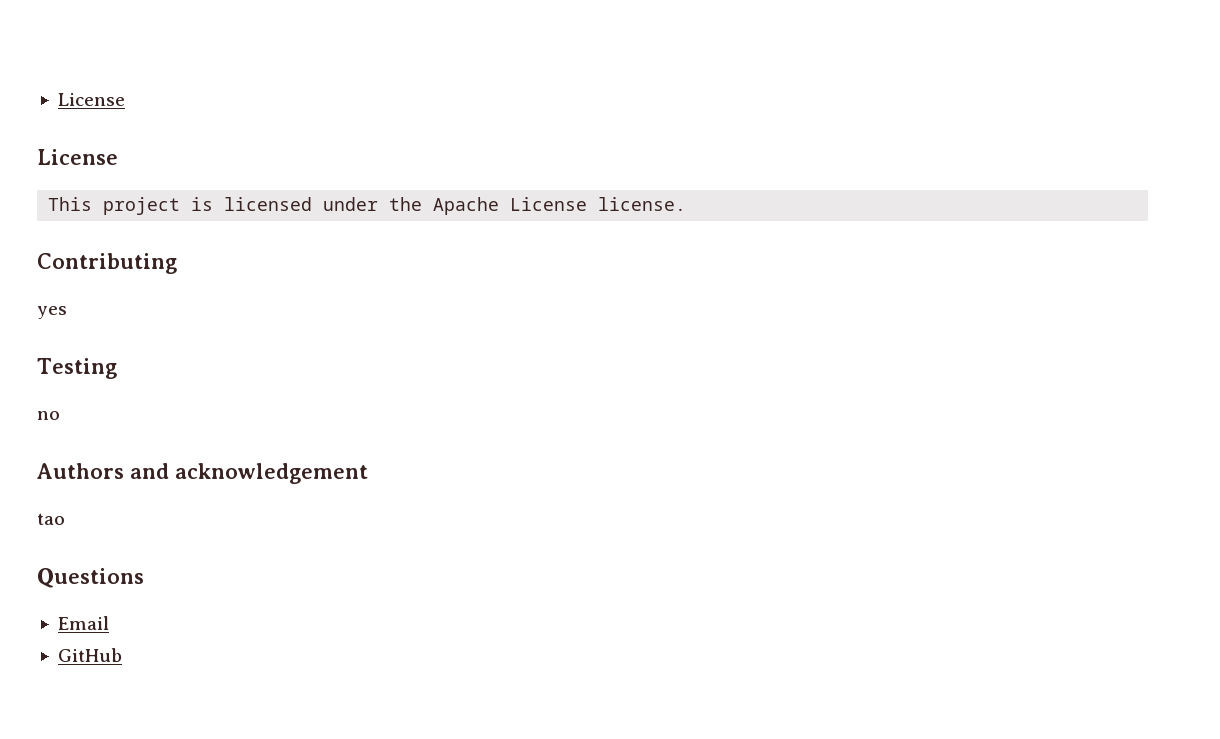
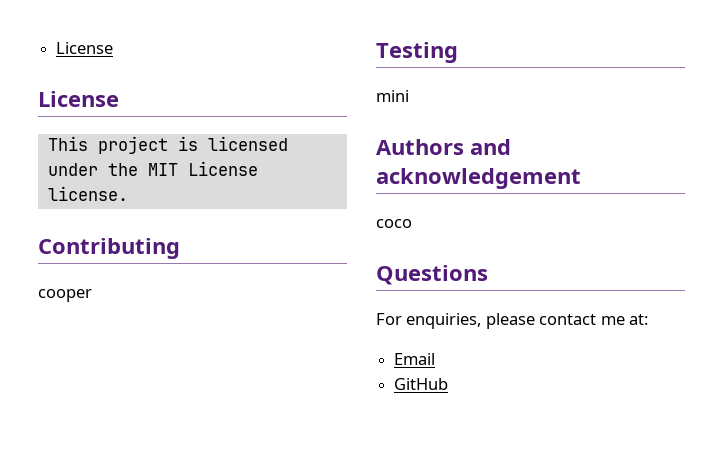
[433,197,500,215] Apache -> [147,163,178,176] MIT
[37,306,67,319] yes -> [38,289,92,302] cooper
[37,411,60,420] no -> [376,90,409,102] mini
[37,513,65,525] tao -> [376,219,412,228] coco
(144, 578) none -> [376,313,649,329] // For enquiries, please contact me at:

